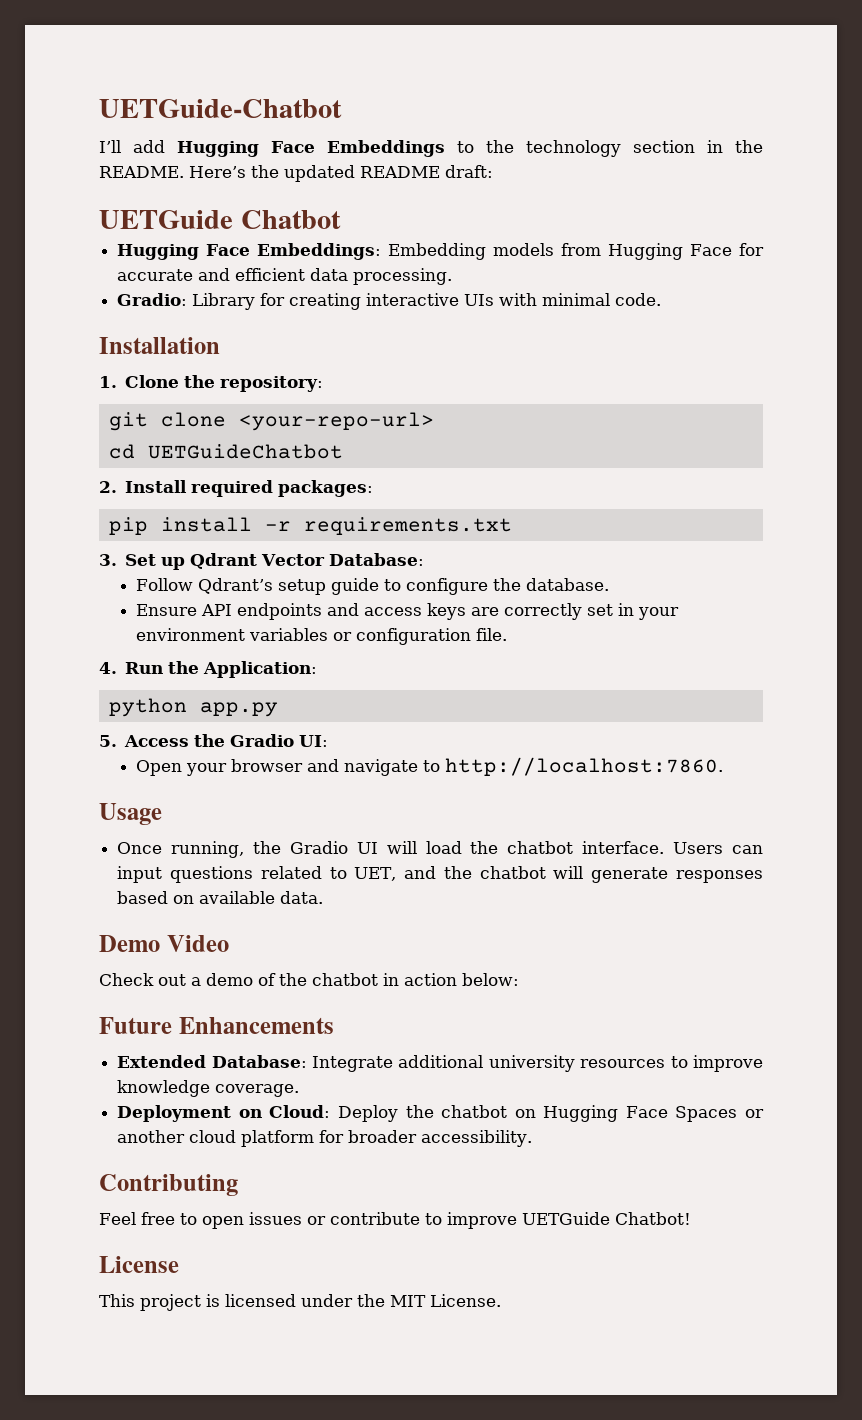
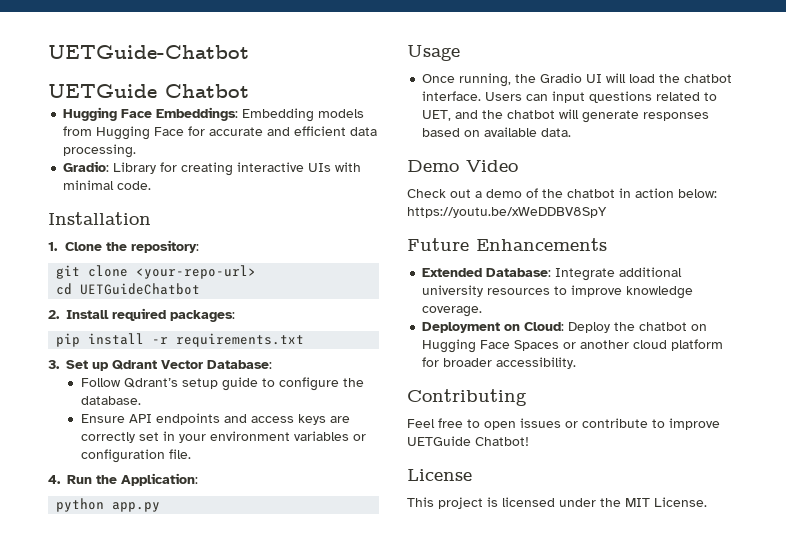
[99,140,763,157] [99,165,493,182] // I’ll add Hugging Face Embeddings to the technology section in the README. Here’s the updated README draft: -> (249, 52) none
[99,734,329,747] [135,757,723,776] // 5. Access the Gradio UI: // Open your browser and navigate to http://localhost:7860. -> (161, 507) none
(519, 979) none -> [407,207,607,218] https://youtu.be/xWeDDBV8SpY

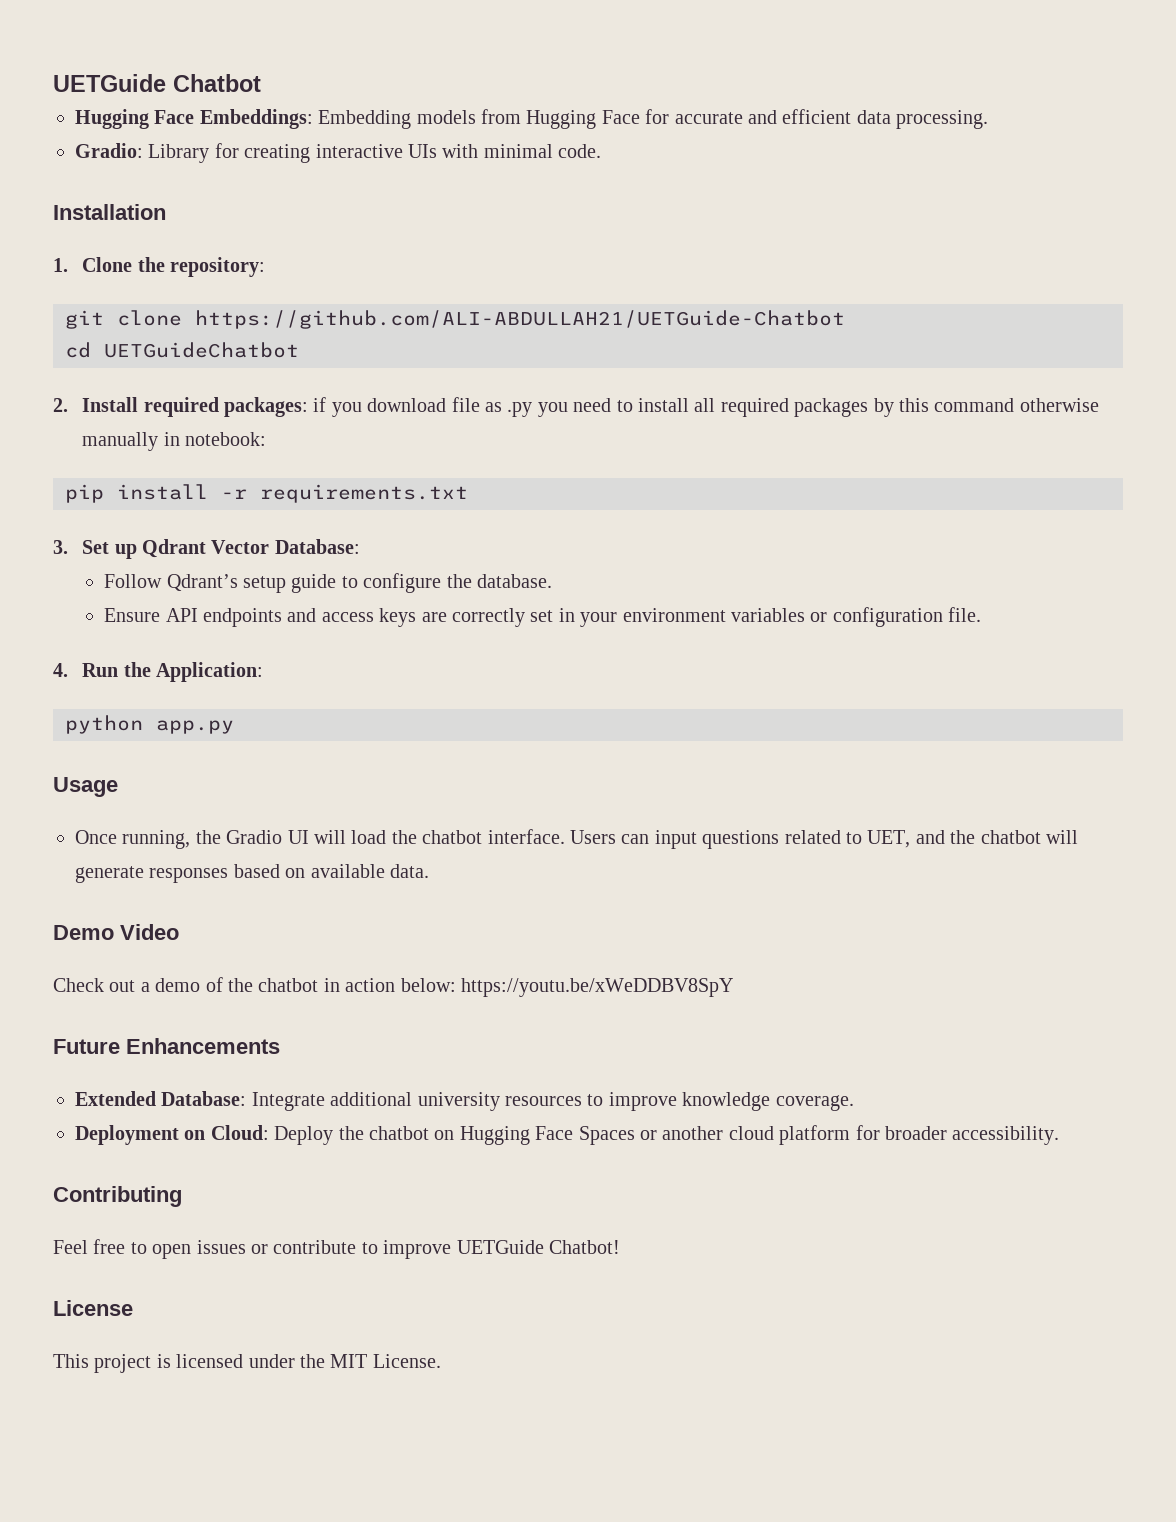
[48,45,249,59] UETGuide-Chatbot // -> (53, 83) none
[136,265,257,279] <your-repo-url> -> [195,310,845,329] https://github.com/ALI-ABDULLAH21/UETGuide-Chatbot
(235, 316) none -> [313,397,1099,417] [82,432,266,451] if you download file as .py you need to install all required packages by this command otherwise manually in notebook:

